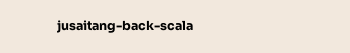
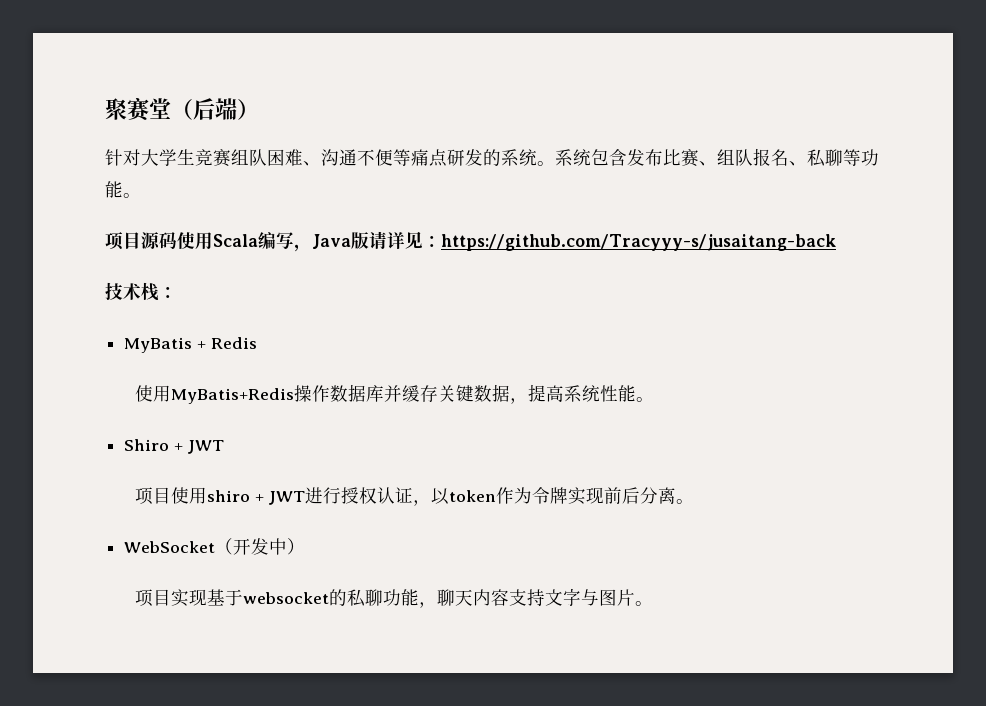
[57,20,193,33] jusaitang-back-scala -> [105,97,259,122] [105,148,879,167] [105,181,141,198] [105,231,836,252] [105,282,177,301] [124,337,257,353] [135,384,655,404] [124,439,224,454] [135,487,694,506] [124,538,306,555] [135,588,654,608] 聚赛堂（后端） // 针对大学生竞赛组队困难、沟通不便等痛点研发的系统。系统包含发布比赛、组队报名、私聊等功能。 // 项目源码使用Scala编写，Java版请详见：https://github.com/Tracyyy-s/jusaitang-back // 技术栈： // MyBatis + Redis // 使用MyBatis+Redis操作数据库并缓存关键数据，提高系统性能。 // Shiro + JWT // 项目使用shiro + JWT进行授权认证，以token作为令牌实现前后分离。 // WebSocket（开发中） // 项目实现基于websocket的私聊功能，聊天内容支持文字与图片。

